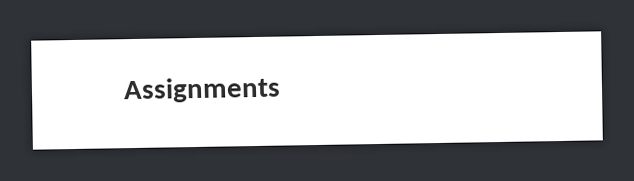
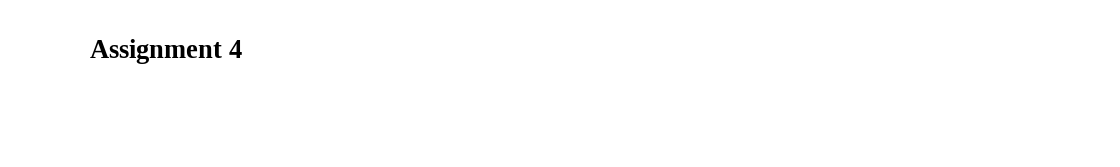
[123,76,281,104] Assignments -> [90,39,243,64] Assignment 4

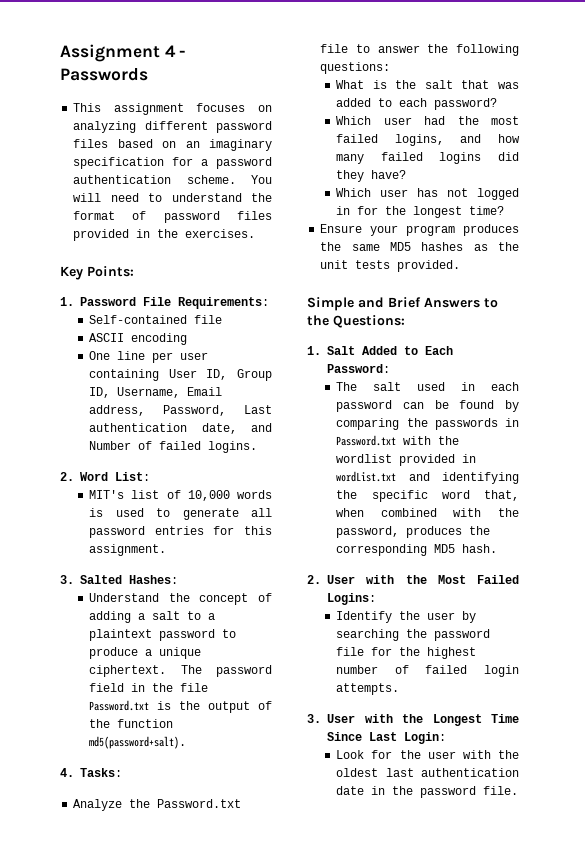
(243, 49) none -> [179,50,187,57] [60,68,148,81] [73,103,272,115] [73,121,272,133] [73,139,272,151] [73,157,272,169] [73,175,272,184] [73,193,272,202] [73,211,272,223] [73,229,256,241] [60,266,134,280] [60,297,269,309] [89,315,223,324] [89,333,188,345] [89,351,209,363] [89,369,272,381] [89,387,223,398] [89,405,272,416] [89,423,272,434] [89,441,258,453] [60,472,150,481] [89,490,272,501] [89,508,272,520] [89,526,272,538] [89,544,167,556] [60,575,178,584] [89,593,272,605] [89,611,216,623] [89,629,237,641] [89,647,202,659] [89,665,272,677] [89,683,209,692] [89,700,272,713] [89,719,174,728] [89,736,187,749] [60,768,122,777] [73,799,242,811] [320,44,519,56] [320,62,391,74] [336,80,519,89] [336,98,498,110] [336,116,519,125] [336,134,520,146] [336,152,519,164] [336,170,407,182] [336,188,519,200] [336,206,505,218] [320,224,519,236] [320,242,519,251] [320,260,461,272] [307,297,498,311] [307,315,405,328] [307,346,453,355] [327,364,390,373] [336,382,519,391] [336,400,519,412] [336,418,519,430] [336,435,460,446] [336,454,477,466] [336,471,519,484] [336,490,519,502] [336,508,519,517] [336,526,491,538] [336,544,498,556] [307,575,519,584] [327,593,376,605] [336,611,477,623] [336,629,491,641] [336,647,477,659] [336,665,519,677] [336,683,400,695] [307,714,519,726] [327,732,446,744] [336,750,519,759] [336,768,519,777] [336,786,519,798] - Passwords // This assignment focuses on analyzing different password files based on an imaginary specification for a password authentication scheme. You will need to understand the format of password files provided in the exercises. // Key Points: // 1. Password File Requirements: // Self-contained file // ASCII encoding // One line per user containing User ID, Group ID, Username, Email address, Password, Last authentication date, and Number of failed logins. // 2. Word List: // MIT's list of 10,000 words is used to generate all password entries for this assignment. // 3. Salted Hashes: // Understand the concept of adding a salt to a plaintext password to produce a unique ciphertext. The password field in the file Password.txt is the output of the function md5(password+salt). // 4. Tasks: // Analyze the Password.txt file to answer the following questions: // What is the salt that was added to each password? // Which user had the most failed logins, and how many failed logins did they have? // Which user has not logged in for the longest time? // Ensure your program produces the same MD5 hashes as the unit tests provided. // Simple and Brief Answers to the Questions: // 1. Salt Added to Each Password: // The salt used in each password can be found by comparing the passwords in Password.txt with the wordlist provided in wordList.txt and identifying the specific word that, when combined with the password, produces the corresponding MD5 hash. // 2. User with the Most Failed Logins: // Identify the user by searching the password file for the highest number of failed login attempts. // 3. User with the Longest Time Since Last Login: // Look for the user with the oldest last authentication date in the password file.

